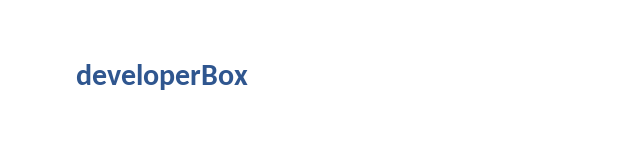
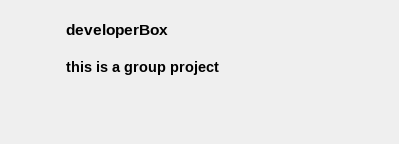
(248, 77) none -> [66,61,219,75] // this is a group project

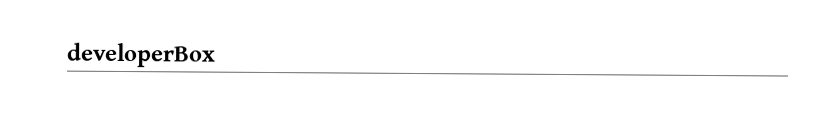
[66,61,219,75] // this is a group project -> (216, 55) none

